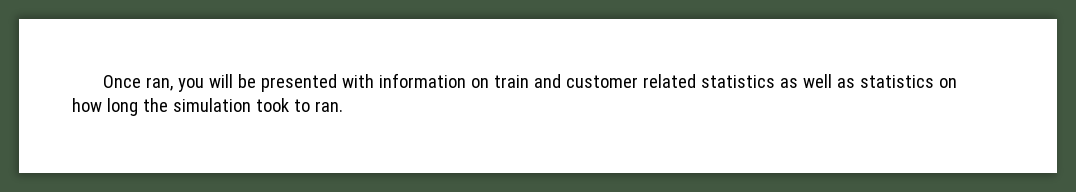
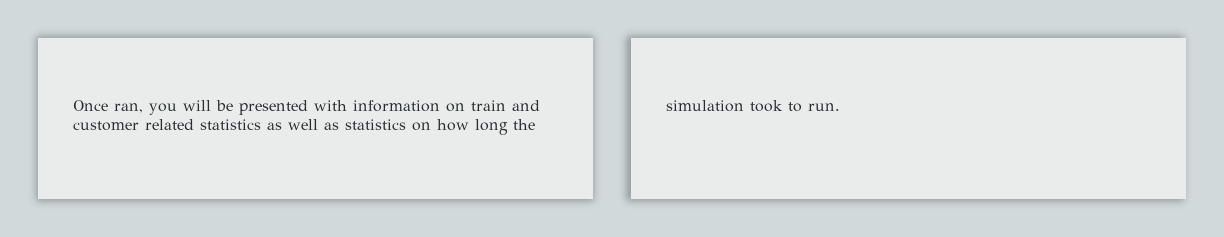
[314,101,343,112] ran. -> [808,103,840,111] run.

